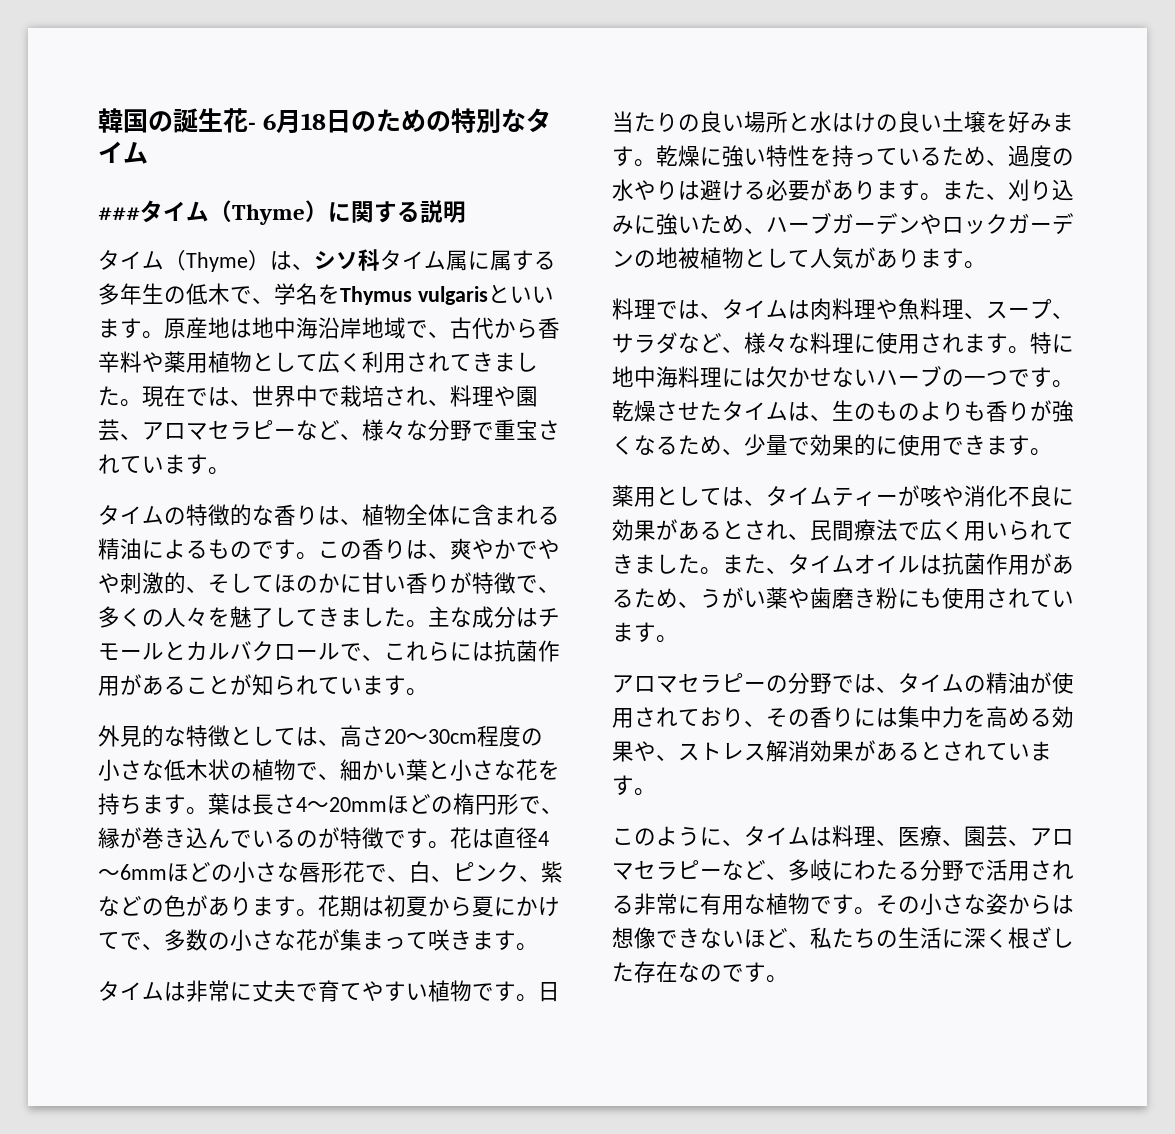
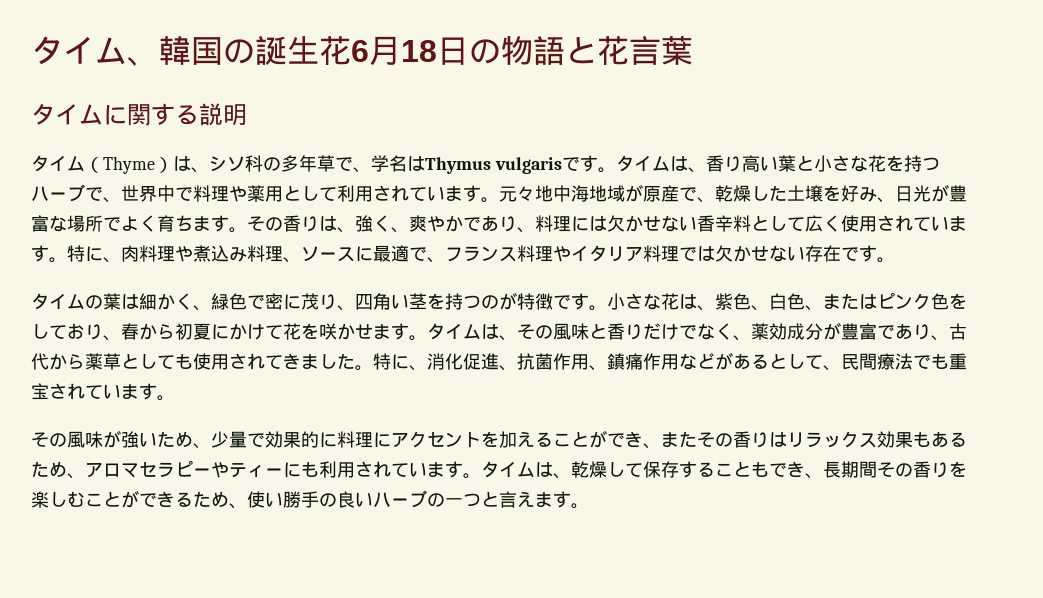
(98, 120) none -> [31,36,159,66] タイム、
[248,122,256,130] - -> (351, 50) none
[375,108,551,134] [98,141,148,164] [98,200,328,225] ための特別なタイム // ###タイム（Thyme） -> [501,36,693,65] [31,103,103,125] 物語と花言葉 // タイム
[380,250,556,271] [98,283,230,305] タイム属に属する多年生の低木 -> [263,155,335,172] の多年草
[318,284,340,304] を -> [407,156,425,171] は
[487,284,554,303] [98,317,560,339] [98,351,384,373] といいます。原産地は地中海沿岸地域で、古代から香辛料や薬用植物として広く利 -> [561,155,940,173] [31,184,967,203] [31,215,967,233] [31,245,895,263] [31,292,967,311] [31,322,967,341] [31,353,211,370] です。タイムは、香り高い葉と小さな花を持つハーブで、世界中で料理や薬用として利用されています。元々地中海地域が原産で、乾燥した土壌を好み、日光が豊富な場所でよく育ちます。その香りは、強く、爽やかであり、料理には欠かせない香辛料として広く使用されています。特に、肉料理や煮込み料理、ソースに最適で、フランス料理やイタリア料理では欠かせない存在です。 // タイムの葉は細かく、緑色で密に茂り、四角い茎を持つのが特徴です。小さな花は、紫色、白色、またはピンク色をしており、春から初夏にかけて花を咲かせます。タイムは、その風味と香りだけでなく、薬効成分が豊富であり、古代から薬草としても使
[142,385,538,407] [98,419,494,441] 現在では、世界中で栽培され、料理や園芸、アロマセラピーなど、様々な分野で -> [373,352,949,371] 特に、消化促進、抗菌作用、鎮痛作用などがあるとして、民間療法でも
[98,504,560,526] [98,538,560,560] [98,572,560,594] [98,606,560,628] [98,640,560,662] [98,674,428,696] [98,725,543,747] [98,759,560,781] [98,793,563,815] [98,827,549,849] [98,861,563,883] [98,895,560,917] [98,929,538,951] [98,980,560,1002] [612,111,1074,133] [612,145,1074,167] [612,179,1074,201] [612,213,1074,235] [612,247,986,269] [612,298,1074,320] [612,332,1074,354] [612,366,1074,388] [612,400,1074,422] [612,435,678,455] タイムの特徴的な香りは、植物全体に含まれる精油によるものです。この香りは、爽やかでやや刺激的、そしてほのかに甘い香りが特徴で、多くの人々を魅了してきました。主な成分はチモールとカルバクロールで、これらには抗菌作用があることが知られています。 // 外見的な特徴としては、高さ20〜30cm程度の小さな低木状の植物で、細かい葉と小さな花を持ちます。葉は長さ4〜20mmほどの楕円形で、縁が巻き込んでいるのが特徴です。花は直径4〜6mmほどの小さな唇形花で、白、ピンク、紫などの色があります。花期は初夏から夏にかけてで、多数の小さな花が集まって咲きます。 // タイムは非常に丈夫で育てやすい植物です。日当たりの良い場所と水はけの良い土壌を好みます。乾燥に強い特性を持っているため、過度の水やりは避ける必要があります。また、刈り込みに強いため、ハーブガーデンやロックガーデンの地被植物として人気があります。 // 料理では、タイムは肉料理や魚料理、スープ、サラダなど、様々な料理に使用されます。特に地中海料理には欠かせないハーブの一つです。乾燥させたタイムは、生のものよりも香りが強くなる -> [31,430,157,448] その風味が強い
[898,434,1052,456] [612,485,1074,507] [612,519,1074,541] [612,553,1074,575] [612,587,1074,609] [612,622,678,643] [612,672,1074,694] [612,706,1074,728] [612,740,1052,762] [612,775,656,796] [612,825,1074,847] [612,859,1074,881] [612,893,1074,915] [612,926,1074,949] [612,961,744,983] 使用できます。 // 薬用としては、タイムティーが咳や消化不良に効果があるとされ、民間療法で広く用いられてきました。また、タイムオイルは抗菌作用があるため、うがい薬や歯磨き粉にも使用されています。 // アロマセラピーの分野では、タイムの精油が使用されており、その香りには集中力を高める効果や、ストレス解消効果があるとされています。 // このように、タイムは料理、医療、園芸、アロマセラピーなど、多岐にわたる分野で活用される非常に有用な植物です。その小さな姿からは想像できないほど、私たちの生活に深く根ざした存在なので -> [337,430,967,449] [31,460,967,479] [31,490,553,509] 料理にアクセントを加えることができ、またその香りはリラックス効果もあるため、アロマセラピーやティーにも利用されています。タイムは、乾燥して保存することもでき、長期間その香りを楽しむことができるため、使い勝手の良いハーブの一つと言えま

